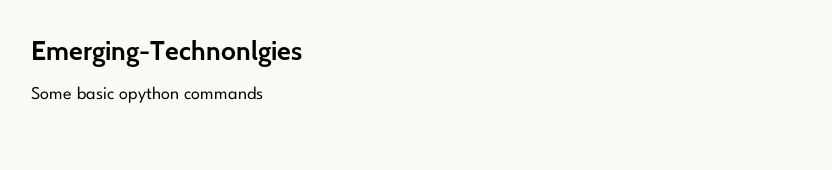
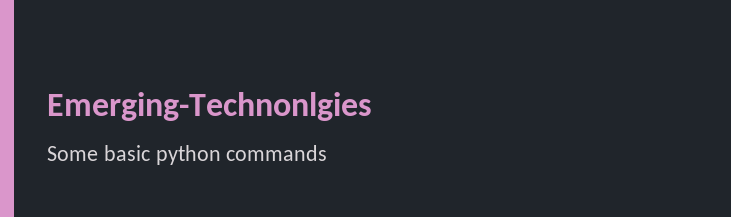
[118,86,179,103] opython -> [155,145,221,165] python

